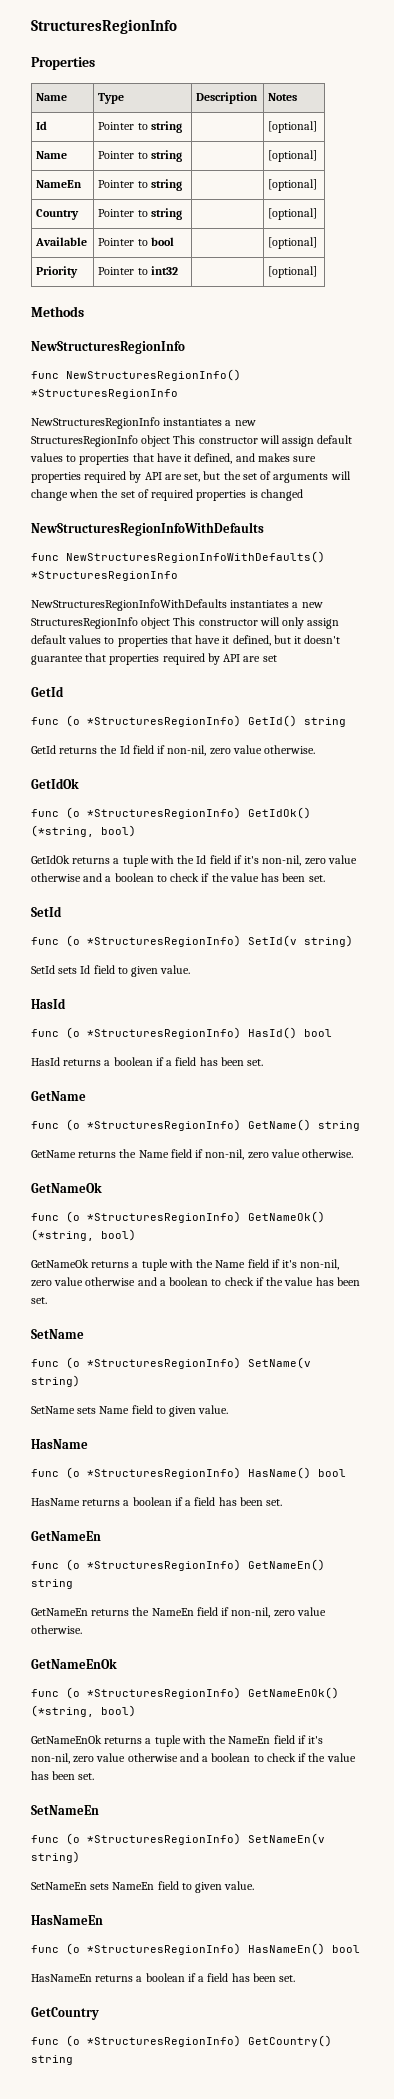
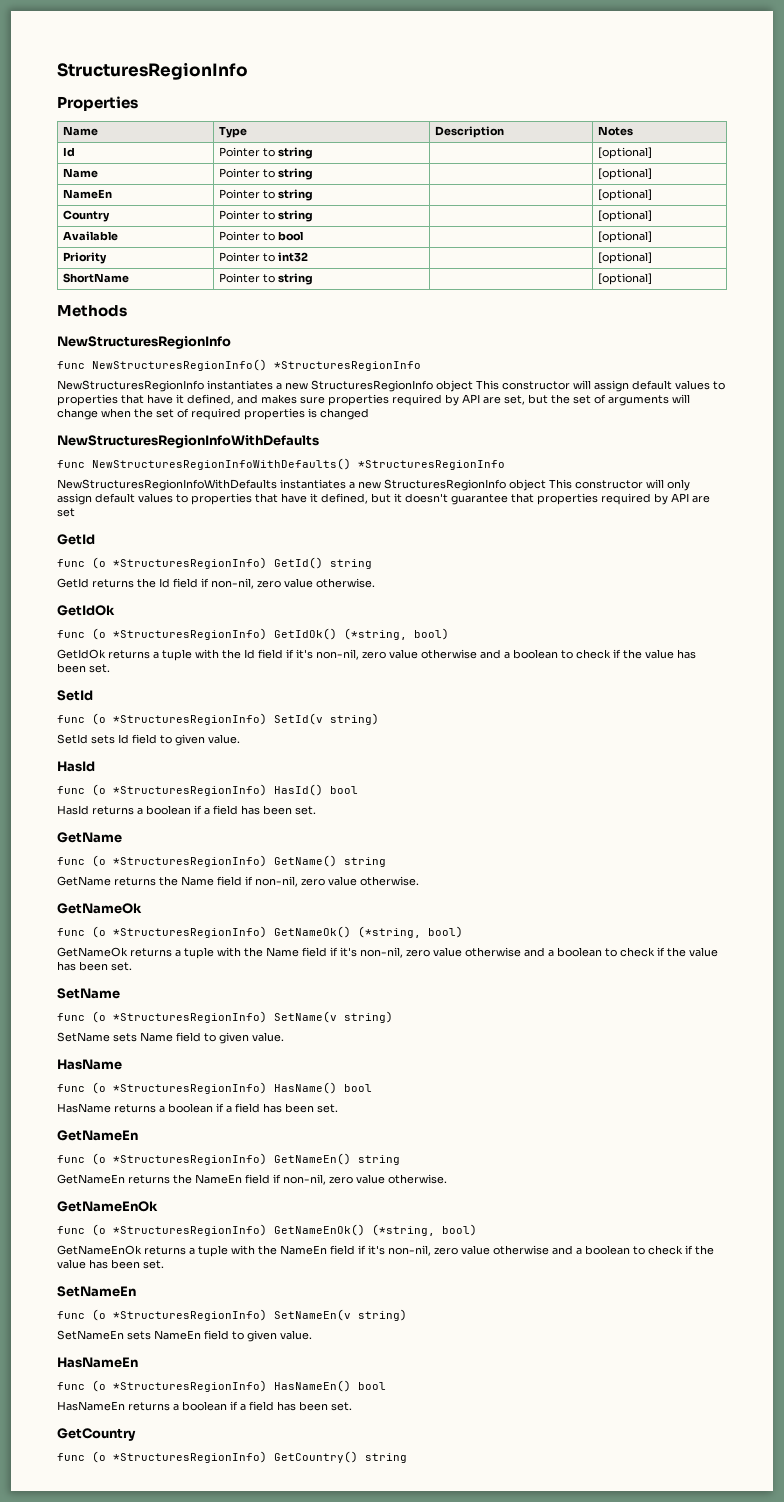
(318, 272) none -> [63,273,130,283] [219,273,314,285] [598,273,653,285] // ShortName | Pointer to string | | [optional]

